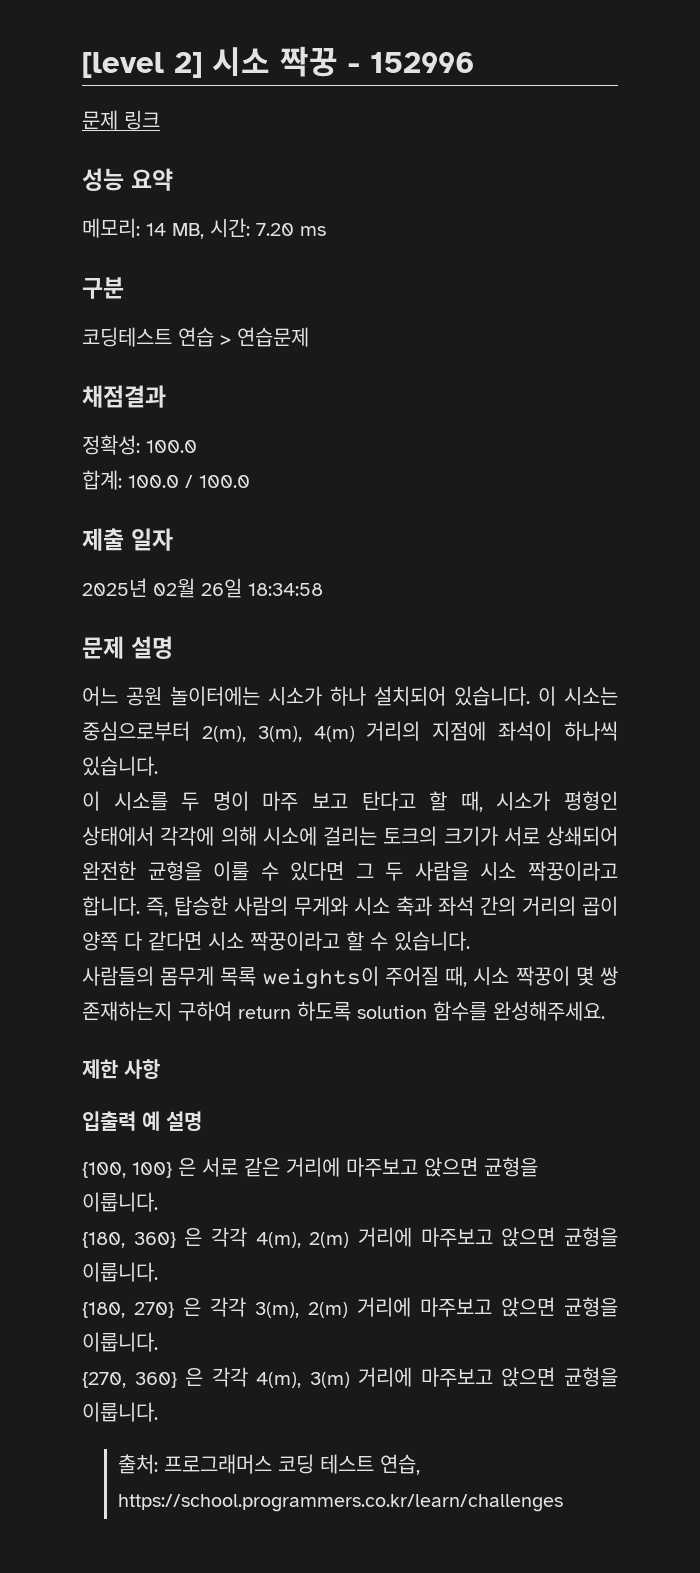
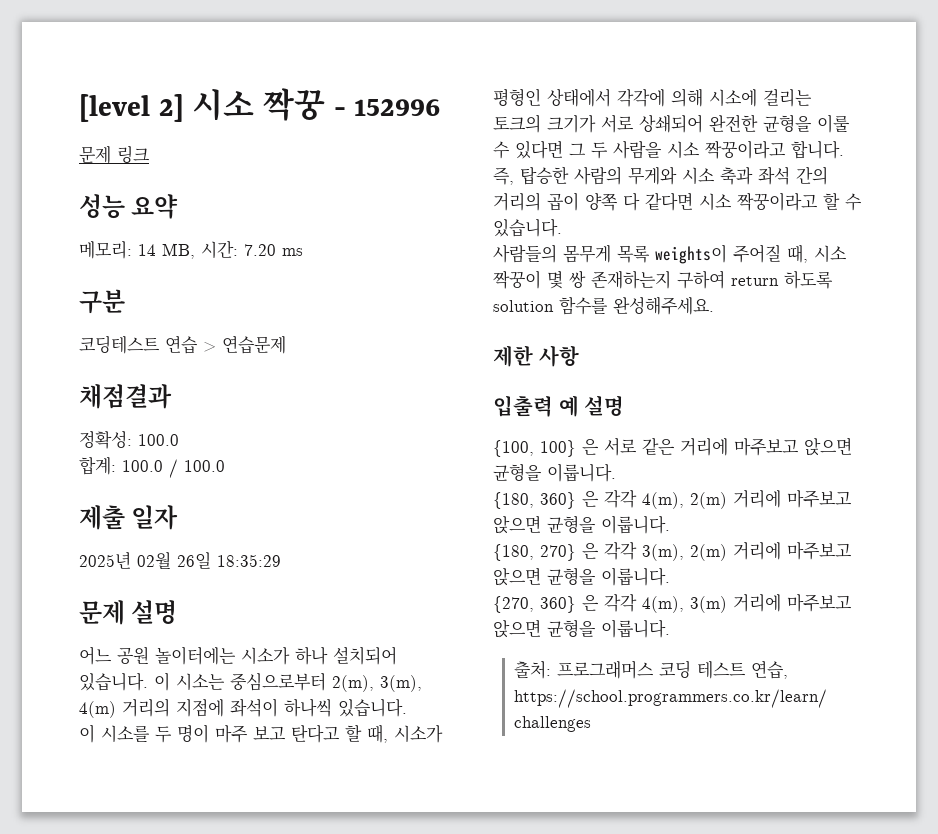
[248,583,323,596] 18:34:58 -> [217,554,281,567] 18:35:29

